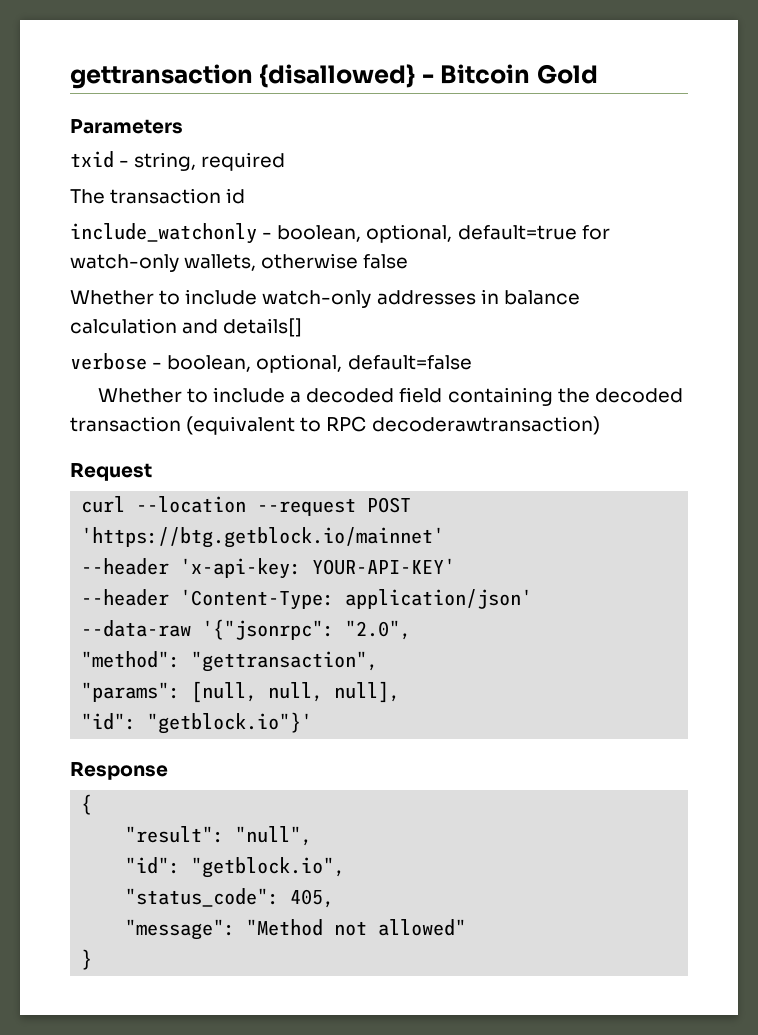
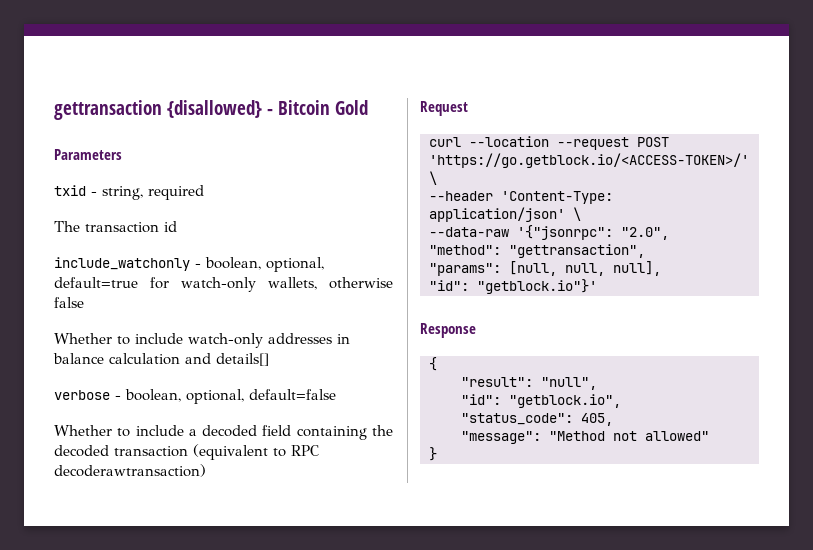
[81,527,445,548] [81,558,456,579] 'https://btg.getblock.io/mainnet' // --header 'x-api-key: YOUR-API-KEY' -> [429,153,749,168] [429,171,437,185] 'https://go.getblock.io/<ACCESS-TOKEN>/' \
(533, 599) none -> [573,207,581,221] \

